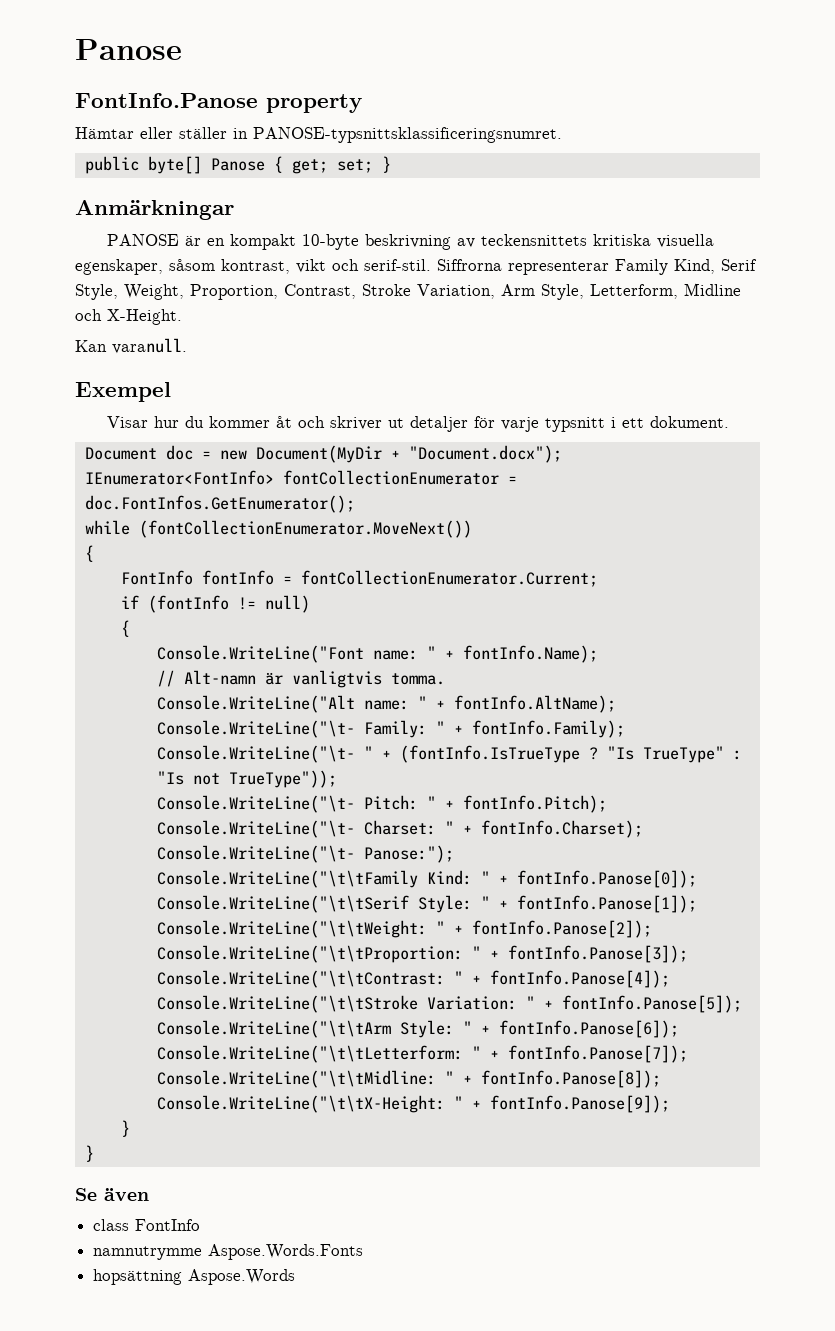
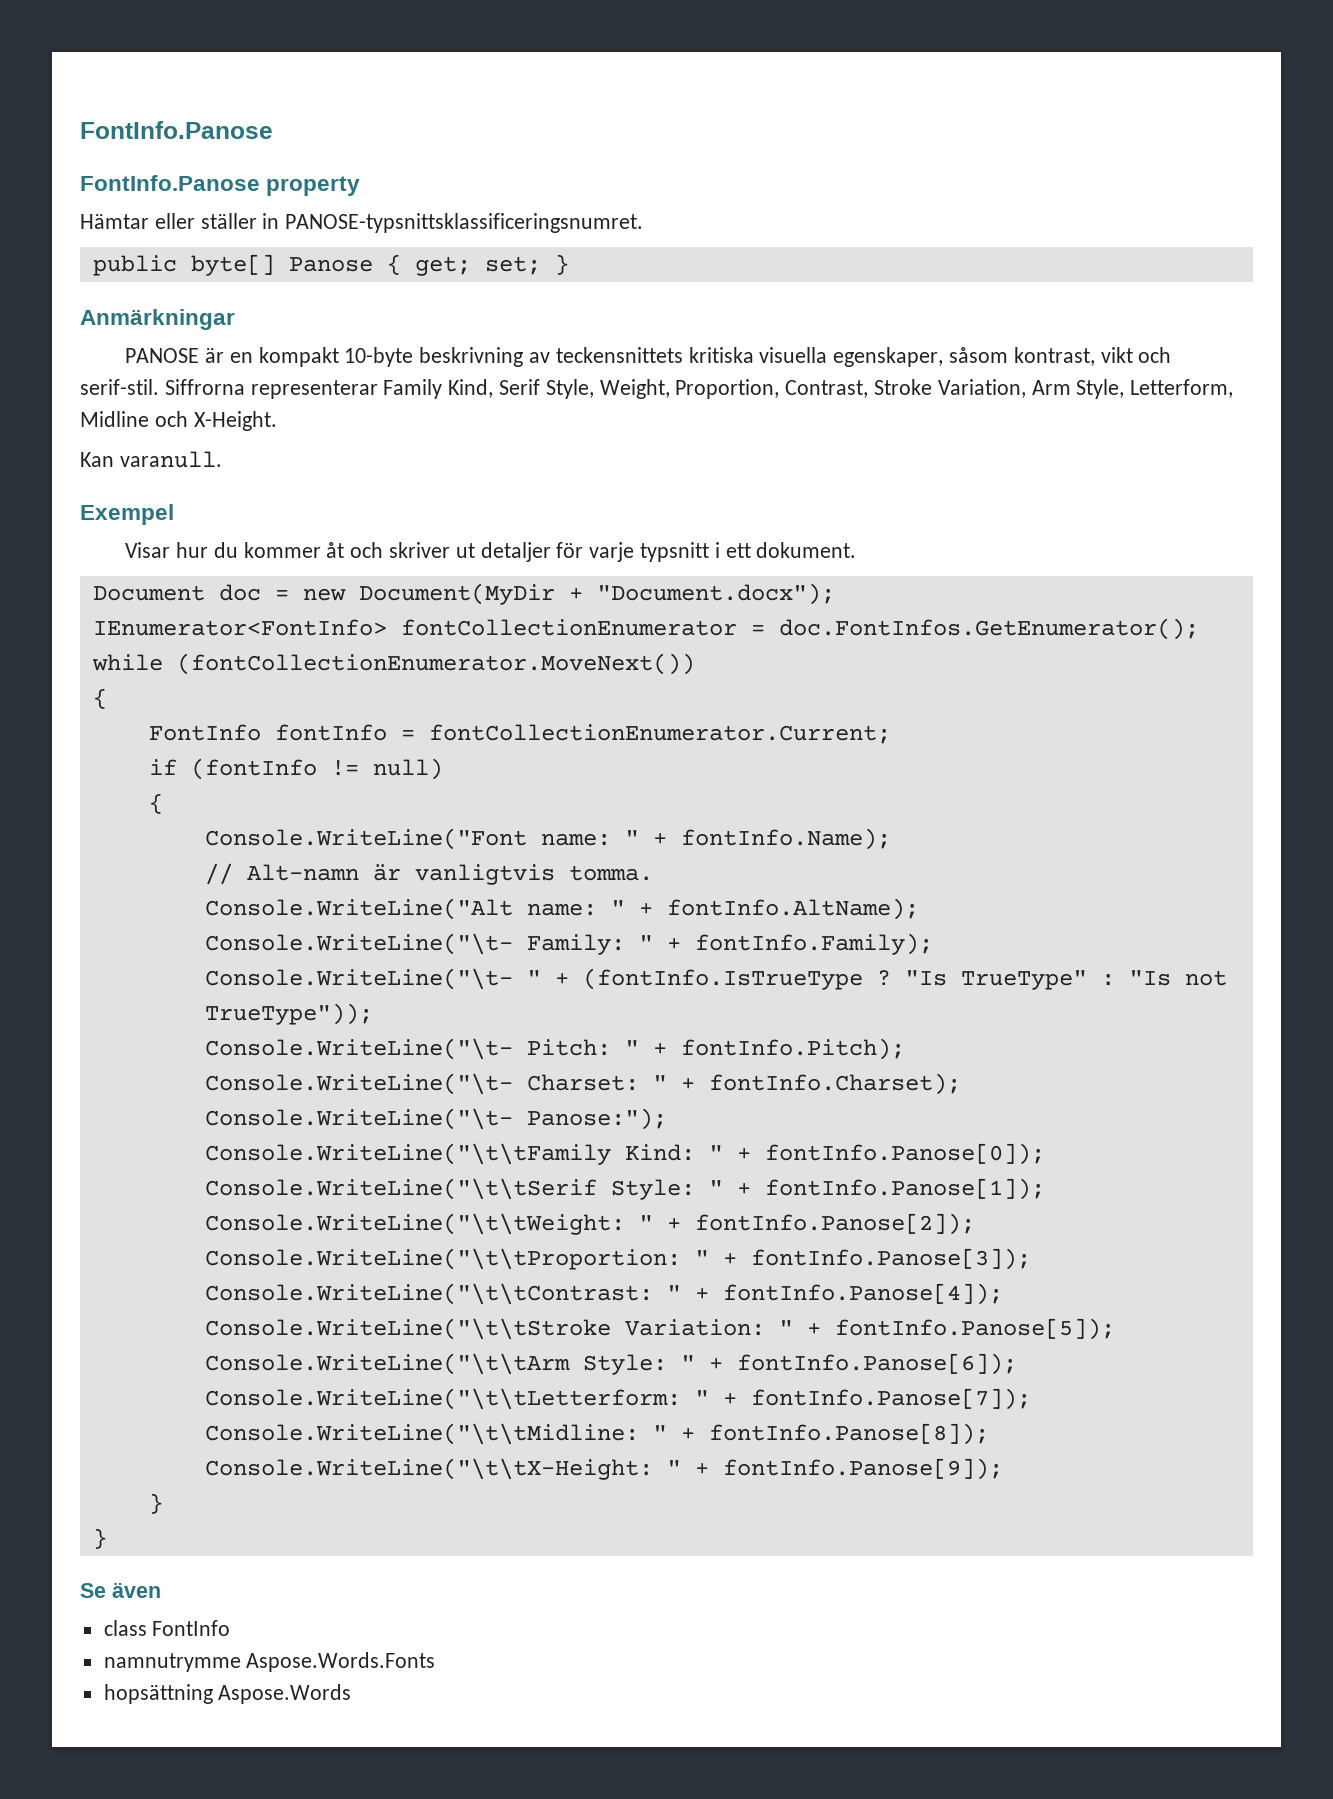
[75,39,182,60] Panose -> [80,121,273,139] FontInfo.Panose

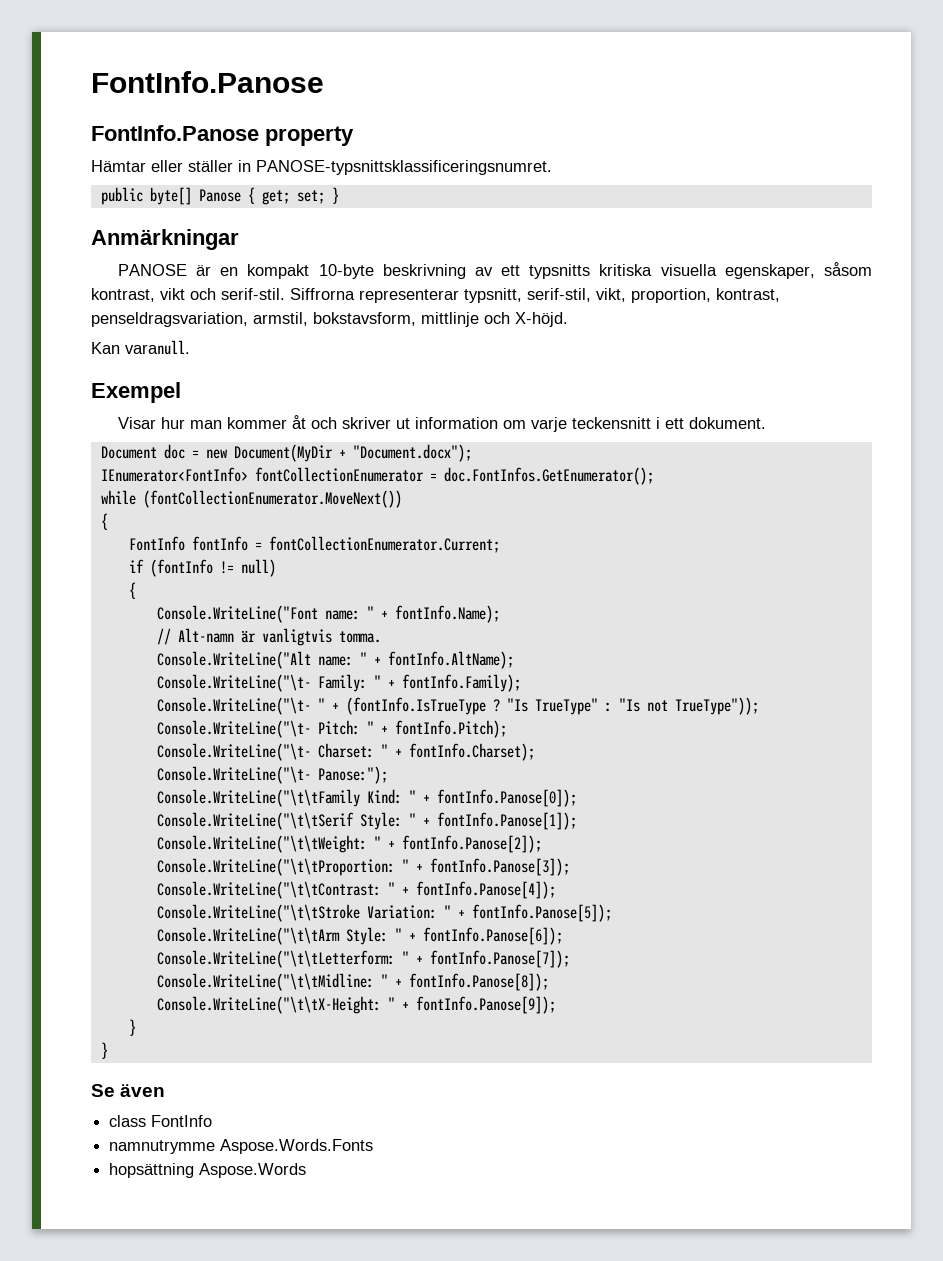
[555,347,683,363] teckensnittets -> [501,264,591,279] ett typsnitts
[383,379,1234,399] [80,411,277,431] Family Kind, Serif Style, Weight, Proportion, Contrast, Stroke Variation, Arm Style, Letterform, Midline och X-Height. -> [464,288,780,303] [91,312,568,327] typsnitt, serif-stil, vikt, proportion, kontrast, penseldragsvariation, armstil, bokstavsform, mittlinje och X-höjd.
[213,542,238,558] du -> [189,420,222,429] man
[480,542,709,562] detaljer för varje typsnitt -> [414,417,651,432] information om varje teckensnitt

